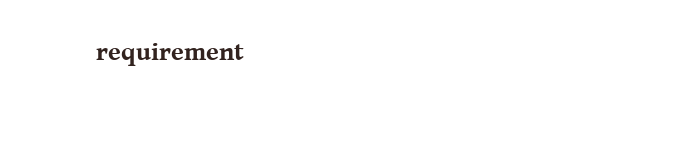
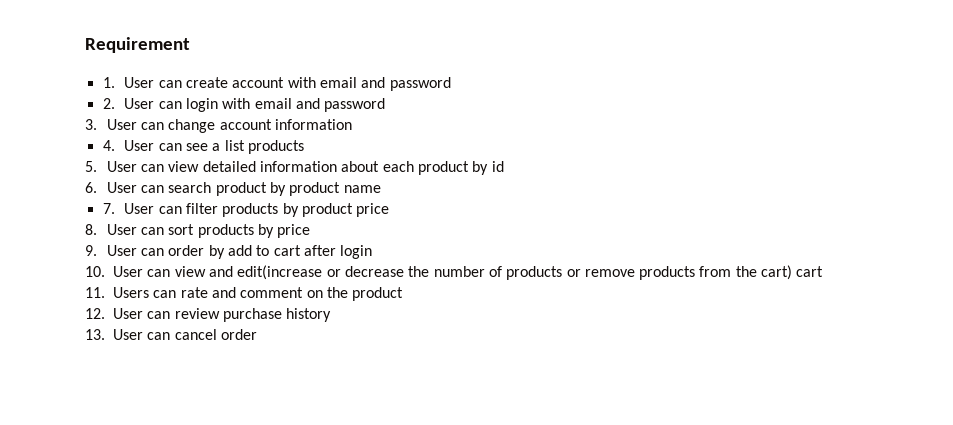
[96,43,244,66] requirement -> [85,37,190,53] [102,77,451,91] [102,98,386,112] [85,119,352,133] [102,140,304,154] [85,161,504,175] [85,182,381,196] [102,203,390,217] [85,224,311,238] [85,245,373,259] [85,265,824,280] [85,287,404,301] [85,308,332,322] [85,329,257,340] Requirement // 1. User can create account with email and password // 2. User can login with email and password // 3. User can change account information // 4. User can see a list products // 5. User can view detailed information about each product by id // 6. User can search product by product name // 7. User can filter products by product price // 8. User can sort products by price // 9. User can order by add to cart after login // 10. User can view and edit(increase or decrease the number of products or remove products from the cart) cart // 11. Users can rate and comment on the product // 12. User can review purchase history // 13. User can cancel order

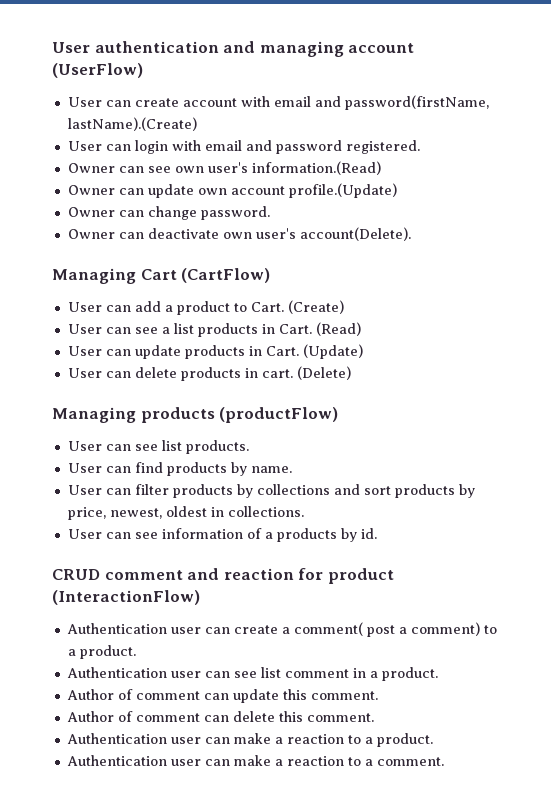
[85,37,190,53] [102,77,115,88] Requirement // 1. -> [52,41,415,57] [52,63,143,78] User authentication and managing account (UserFlow) //
[389,77,451,91] [102,98,115,109] password // 2. -> [344,95,489,110] [67,117,197,131] password(firstName, lastName).(Create) //
[85,119,352,133] [102,140,115,151] // 3. User can change account information // 4. -> [345,140,420,154] [67,161,381,175] [67,183,397,198] [67,206,270,220] [67,227,411,241] [52,268,271,284] [67,300,344,315] registered. // Owner can see own user's information.(Read) // Owner can update own account profile.(Update) // Owner can change password. // Owner can deactivate own user's account(Delete). // Managing Cart (CartFlow) // User can add a product to Cart. (Create) //
[85,161,504,175] [85,182,381,196] [102,203,115,214] // 5. User can view detailed information about each product by id // 6. User can search product by product name // 7. -> [261,322,361,336] [67,344,363,359] [67,366,351,381] [52,407,339,423] [67,440,249,454] [67,462,292,476] in Cart. (Read) // User can update products in Cart. (Update) // User can delete products in cart. (Delete) // Managing products (productFlow) // User can see list products. // User can find products by name. //
[301,203,390,217] [85,224,311,238] [85,245,373,259] [85,265,824,280] [85,287,404,301] [85,308,332,322] [85,329,257,340] product price // 8. User can sort products by price // 9. User can order by add to cart after login // 10. User can view and edit(increase or decrease the number of products or remove products from the cart) cart // 11. Users can rate and comment on the product // 12. User can review purchase history // 13. User can cancel order -> [256,484,475,498] [67,506,304,520] [67,528,377,542] [52,568,394,584] [52,590,200,605] [66,622,497,637] [67,645,136,659] [66,667,438,681] [66,689,378,703] [66,711,374,722] [66,733,433,747] [66,755,444,766] collections and sort products by price, newest, oldest in collections. // User can see information of a products by id. // CRUD comment and reaction for product (InteractionFlow) // Authentication user can create a comment( post a comment) to a product. // Authentication user can see list comment in a product. // Author of comment can update this comment. // Author of comment can delete this comment. // Authentication user can make a reaction to a product. // Authentication user can make a reaction to a comment.

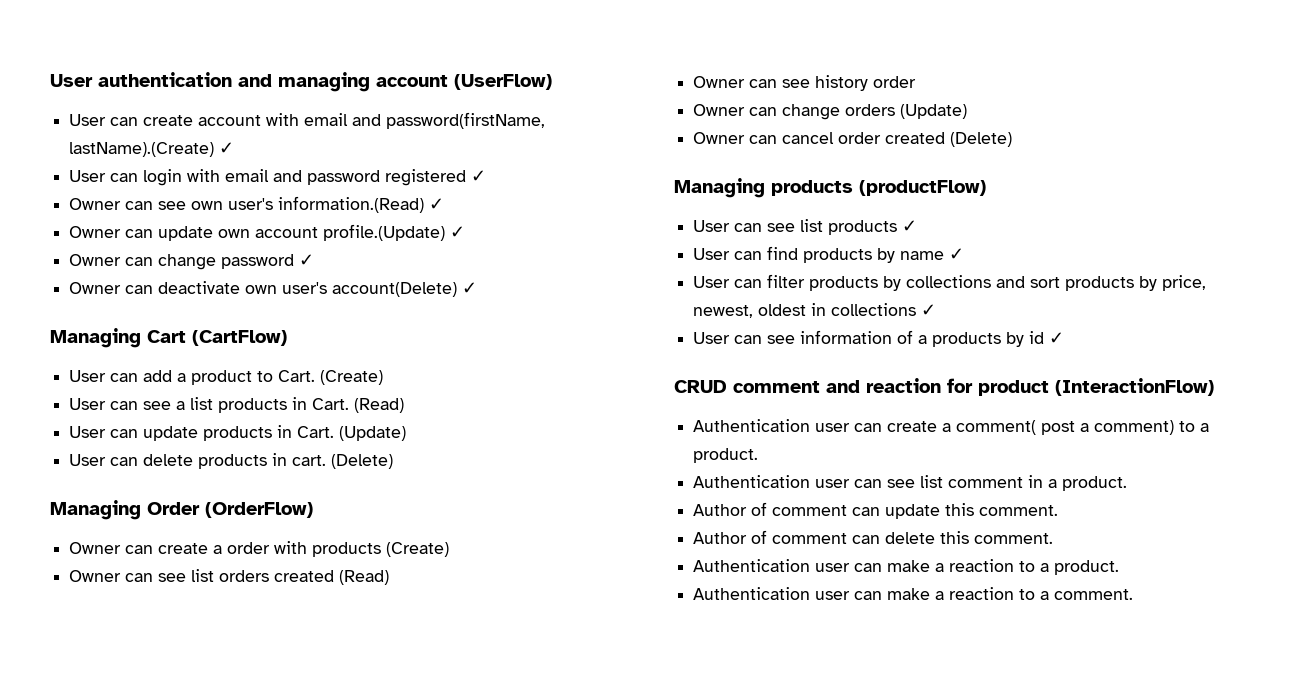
(197, 124) none -> [219,142,235,154] ✓
[345,140,420,154] registered. -> [385,169,487,186] registered ✓
(381, 168) none -> [429,198,445,210] ✓
[67,206,270,220] // Owner can change password. -> [450,226,466,238] [69,254,315,270] ✓ // Owner can change password ✓
[299,227,411,241] account(Delete). -> [332,282,478,297] account(Delete) ✓
(351, 373) none -> [50,500,313,520] [69,541,450,557] [69,569,390,585] [693,75,917,91] [693,104,968,120] [693,132,1013,147] // Managing Order (OrderFlow) // Owner can create a order with products (Create) // Owner can see list orders created (Read) // Owner can see history order // Owner can change orders (Update) // Owner can cancel order created (Delete)
[185,440,249,454] products. -> [828,220,918,235] products ✓
[250,466,292,473] name. -> [900,248,965,260] name ✓
[227,506,304,517] collections. -> [831,303,937,316] collections ✓
[360,528,377,539] id. -> [1029,331,1065,344] id ✓

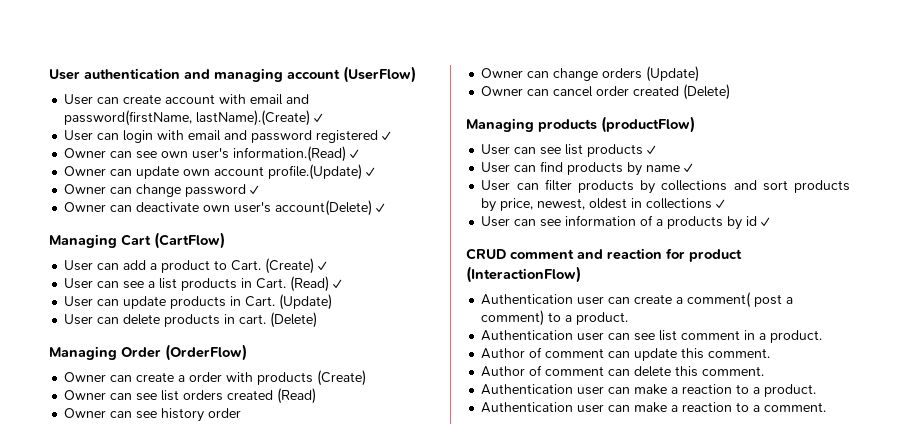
(384, 377) none -> [318,261,328,271] ✓
(405, 405) none -> [333,279,343,289] ✓

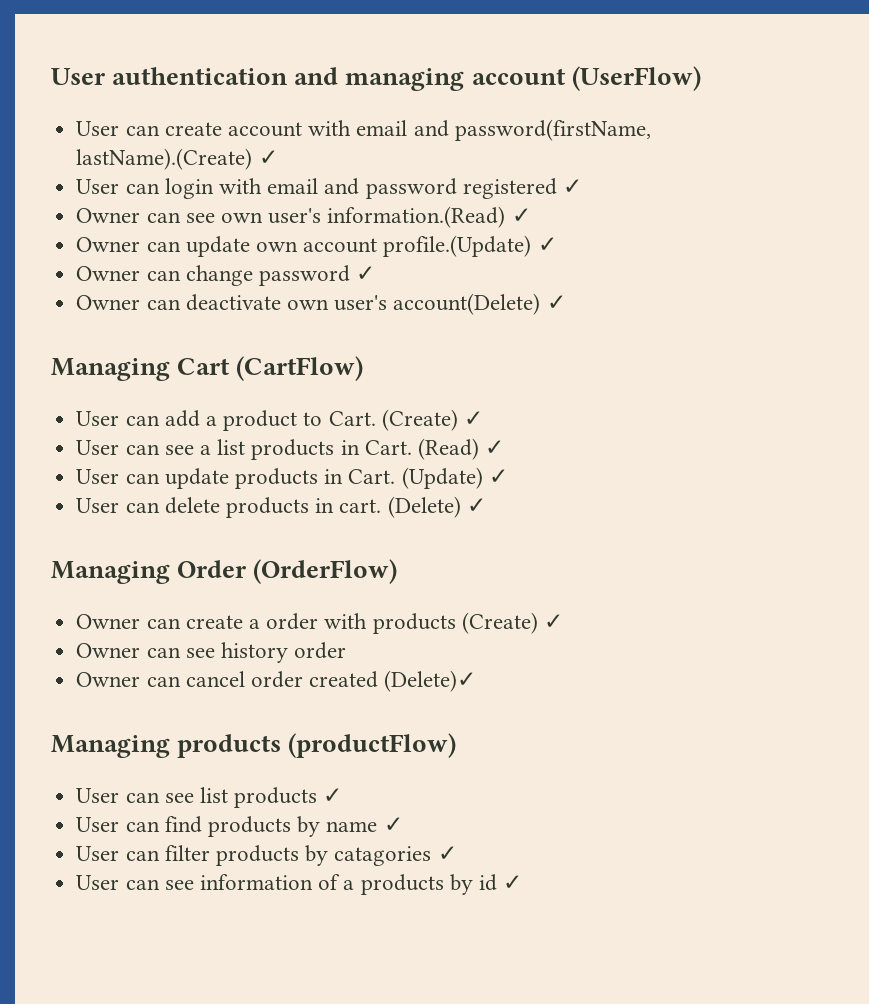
(333, 302) none -> [488,469,508,484] ✓
(318, 320) none -> [466,498,486,513] ✓
[64,388,317,404] // Owner can see list orders created (Read) -> [543,614,563,629] ✓
[481,66,700,82] // Owner can change orders (Update) -> (347, 650) none
[683,84,731,100] (Delete) -> [384,670,477,692] (Delete)✓
[661,180,850,193] [481,198,713,212] collections and sort products by price, newest, oldest in collections -> [334,846,432,866] catagories
[466,248,742,262] [466,266,581,283] [481,292,794,308] [481,310,629,326] [481,330,823,343] [481,347,771,361] [481,365,765,377] [481,384,817,397] [481,402,827,413] // CRUD comment and reaction for product (InteractionFlow) // Authentication user can create a comment( post a comment) to a product. // Authentication user can see list comment in a product. // Author of comment can update this comment. // Author of comment can delete this comment. // Authentication user can make a reaction to a product. // Authentication user can make a reaction to a comment. -> (523, 882) none

